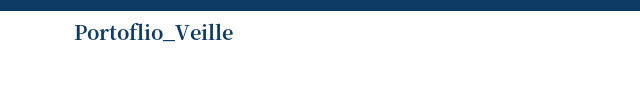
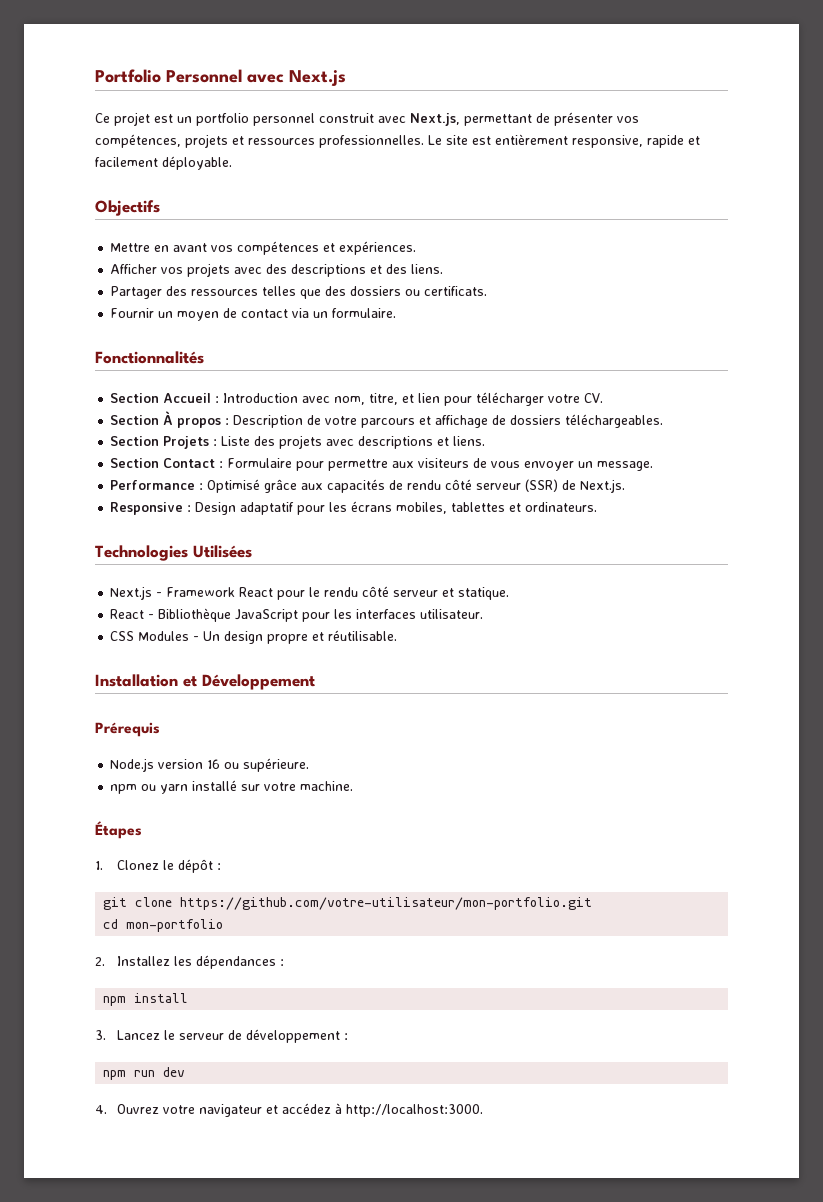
[74,23,233,42] Portoflio_Veille -> [95,69,346,86] [95,112,639,126] [95,134,700,148] [95,156,232,170] [95,200,160,216] [110,241,417,255] [110,263,444,277] [110,286,488,299] [110,308,397,321] [95,351,204,364] [110,392,604,406] [110,411,664,428] [110,435,486,449] [110,458,654,471] [110,479,626,493] [110,501,598,515] [95,545,252,561] [110,586,510,600] [110,608,484,622] [110,630,398,644] [95,674,315,690] [95,722,160,737] [110,758,310,772] [110,780,354,794] [95,821,142,839] [95,859,221,873] [103,897,593,910] [103,919,224,932] [95,955,284,969] [103,993,189,1006] [95,1029,348,1043] [103,1067,186,1080] [95,1103,483,1117] Portfolio Personnel avec Next.js // Ce projet est un portfolio personnel construit avec Next.js, permettant de présenter vos compétences, projets et ressources professionnelles. Le site est entièrement responsive, rapide et facilement déployable. // Objectifs // Mettre en avant vos compétences et expériences. // Afficher vos projets avec des descriptions et des liens. // Partager des ressources telles que des dossiers ou certificats. // Fournir un moyen de contact via un formulaire. // Fonctionnalités // Section Accueil : Introduction avec nom, titre, et lien pour télécharger votre CV. // Section À propos : Description de votre parcours et affichage de dossiers téléchargeables. // Section Projets : Liste des projets avec descriptions et liens. // Section Contact : Formulaire pour permettre aux visiteurs de vous envoyer un message. // Performance : Optimisé grâce aux capacités de rendu côté serveur (SSR) de Next.js. // Responsive : Design adaptatif pour les écrans mobiles, tablettes et ordinateurs. // Technologies Utilisées // Next.js - Framework React pour le rendu côté serveur et statique. // React - Bibliothèque JavaScript pour les interfaces utilisateur. // CSS Modules - Un design propre et réutilisable. // Installation et Développement // Prérequis // Node.js version 16 ou supérieure. // npm ou yarn installé sur votre machine. // Étapes // 1. Clonez le dépôt : // git clone https://github.com/votre-utilisateur/mon-portfolio.git // cd mon-portfolio // 2. Installez les dépendances : // npm install // 3. Lancez le serveur de développement : // npm run dev // 4. Ouvrez votre navigateur et accédez à http://localhost:3000.

